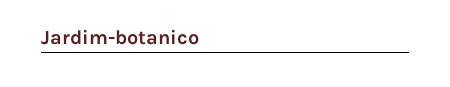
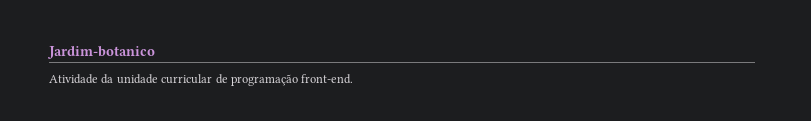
(199, 37) none -> [49,74,354,86] // Atividade da unidade curricular de programação front-end.

